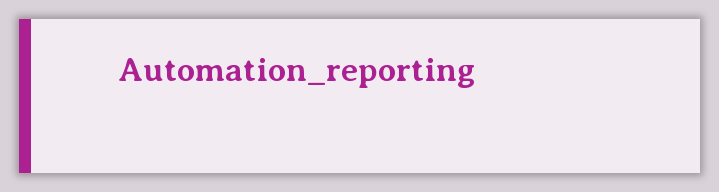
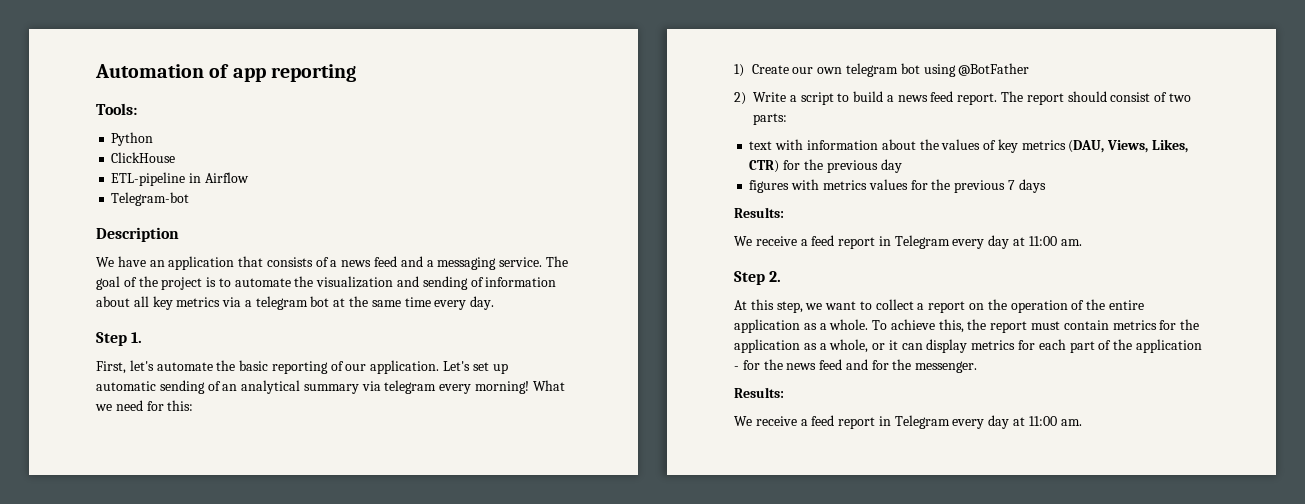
[118,58,475,88] Automation_reporting -> [95,64,356,82] [96,103,137,115] [111,132,154,146] [111,152,176,163] [111,172,249,186] [111,192,190,206] [96,227,179,242] [96,256,568,270] [96,276,557,290] [96,296,495,310] [96,332,143,346] [96,360,508,374] [96,380,565,394] [95,400,194,411] [734,63,1030,77] [734,91,1191,105] [753,113,787,125] [749,139,1188,153] [749,159,902,173] [749,179,1046,193] [734,207,784,218] [734,235,1082,249] [734,271,782,285] [734,299,1144,313] [734,319,1200,333] [734,339,1202,353] [734,359,978,373] [734,387,784,398] [734,415,1082,429] Automation of app reporting // Tools: // Python // ClickHouse // ETL-pipeline in Airflow // Telegram-bot // Description // We have an application that consists of a news feed and a messaging service. The goal of the project is to automate the visualization and sending of information about all key metrics via a telegram bot at the same time every day. // Step 1. // First, let's automate the basic reporting of our application. Let's set up automatic sending of an analytical summary via telegram every morning! What we need for this: // 1) Create our own telegram bot using @BotFather // 2) Write a script to build a news feed report. The report should consist of two parts: // text with information about the values of key metrics (DAU, Views, Likes, CTR) for the previous day // figures with metrics values for the previous 7 days // Results: // We receive a feed report in Telegram every day at 11:00 am. // Step 2. // At this step, we want to collect a report on the operation of the entire application as a whole. To achieve this, the report must contain metrics for the application as a whole, or it can display metrics for each part of the application - for the news feed and for the messenger. // Results: // We receive a feed report in Telegram every day at 11:00 am.

